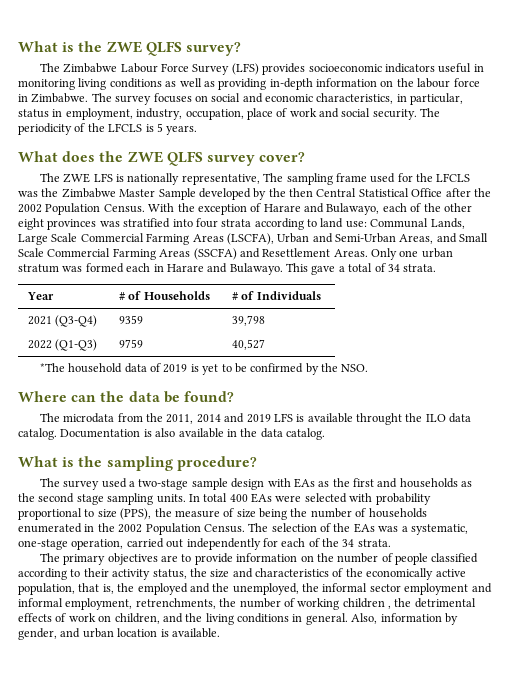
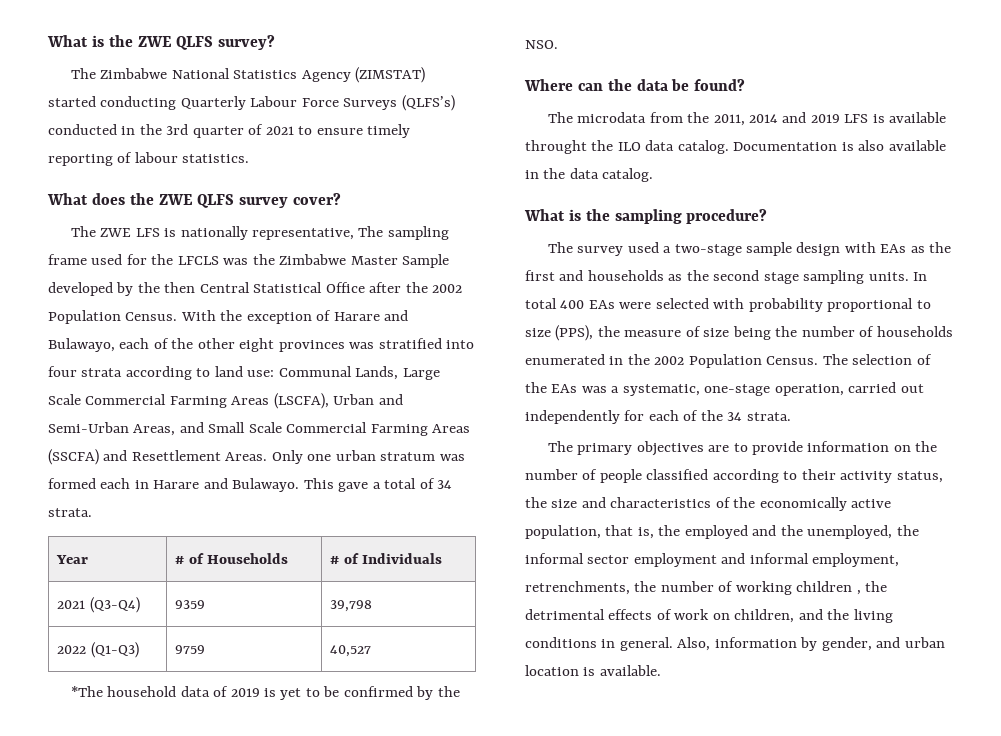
[120,63,484,75] [18,78,480,90] [18,93,464,105] [18,108,441,120] [18,123,198,135] Labour Force Survey (LFS) provides socioeconomic indicators useful in monitoring living conditions as well as providing in-depth information on the labour force in Zimbabwe. The survey focuses on social and economic characteristics, in particular, status in employment, industry, occupation, place of work and social security. The periodicity of the LFCLS is 5 years. -> [171,67,425,83] [48,95,455,111] [48,124,411,138] [48,152,250,166] National Statistics Agency (ZIMSTAT) started conducting Quarterly Labour Force Surveys (QLFS’s) conducted in the 3rd quarter of 2021 to ensure timely reporting of labour statistics.

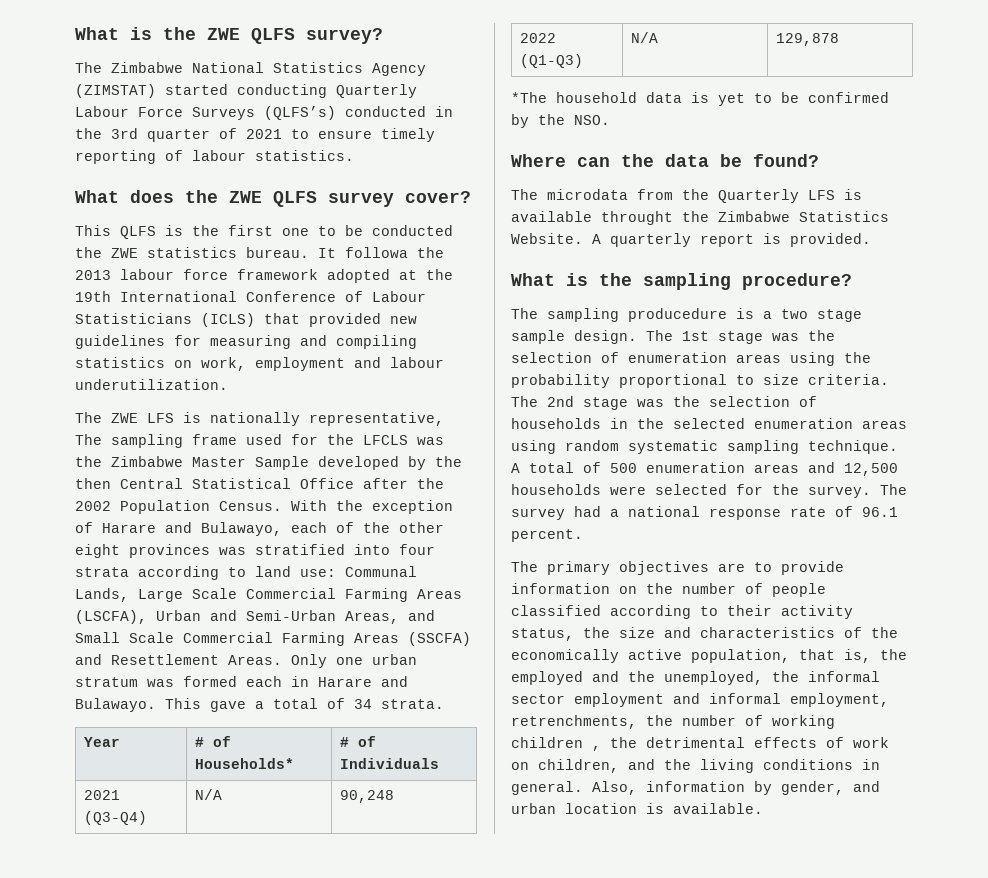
(342, 199) none -> [75,225,453,239] [75,247,444,258] [75,269,453,283] [75,291,426,302] [75,313,417,327] [75,335,417,349] [75,357,444,371] [75,379,228,390] // This QLFS is the first one to be conducted the ZWE statistics bureau. It followa the 2013 labour force framework adopted at the 19th International Conference of Labour Statisticians (ICLS) that provided new guidelines for measuring and compiling statistics on work, employment and labour underutilization.
[207,553,289,564] Households -> [195,758,295,769] Households*
[175,600,206,609] [330,600,373,612] 9359 | 39,798 -> [195,789,223,800] [340,790,395,803] N/A | 90,248
[175,645,206,654] [330,645,372,657] 9759 | 40,527 -> [631,32,659,43] [776,33,840,46] N/A | 129,878
[213,686,260,697] of 2019 -> (682, 97) none
[713,112,840,126] 2011, 2014 and 2019 -> [718,189,799,203] Quarterly
[617,140,946,154] [525,168,654,182] ILO data catalog. Documentation is also available in the data catalog. -> [718,211,889,222] [511,233,871,247] Zimbabwe Statistics Website. A quarterly report is provided.
[577,242,952,256] [525,270,928,284] [525,298,931,312] [525,325,855,341] survey used a two-stage sample design with EAs as the first and households as the second stage sampling units. In total 400 EAs were selected with probability proportional to size (PPS), the measure of size being the number -> [547,308,862,322] [511,330,835,344] [511,352,871,366] [511,374,889,388] [511,396,790,410] sampling producedure is a two stage sample design. The 1st stage was the selection of enumeration areas using the probability proportional to size criteria. The 2nd stage was the selection
[525,354,932,368] [525,382,924,396] [525,410,791,424] enumerated in the 2002 Population Census. The selection of the EAs was a systematic, one-stage operation, carried out independently for each of the 34 strata. -> [610,418,907,429] [511,440,898,454] [511,462,898,476] [511,484,907,498] [511,506,898,520] [511,529,583,542] in the selected enumeration areas using random systematic sampling technique. A total of 500 enumeration areas and 12,500 households were selected for the survey. The survey had a national response rate of 96.1 percent.

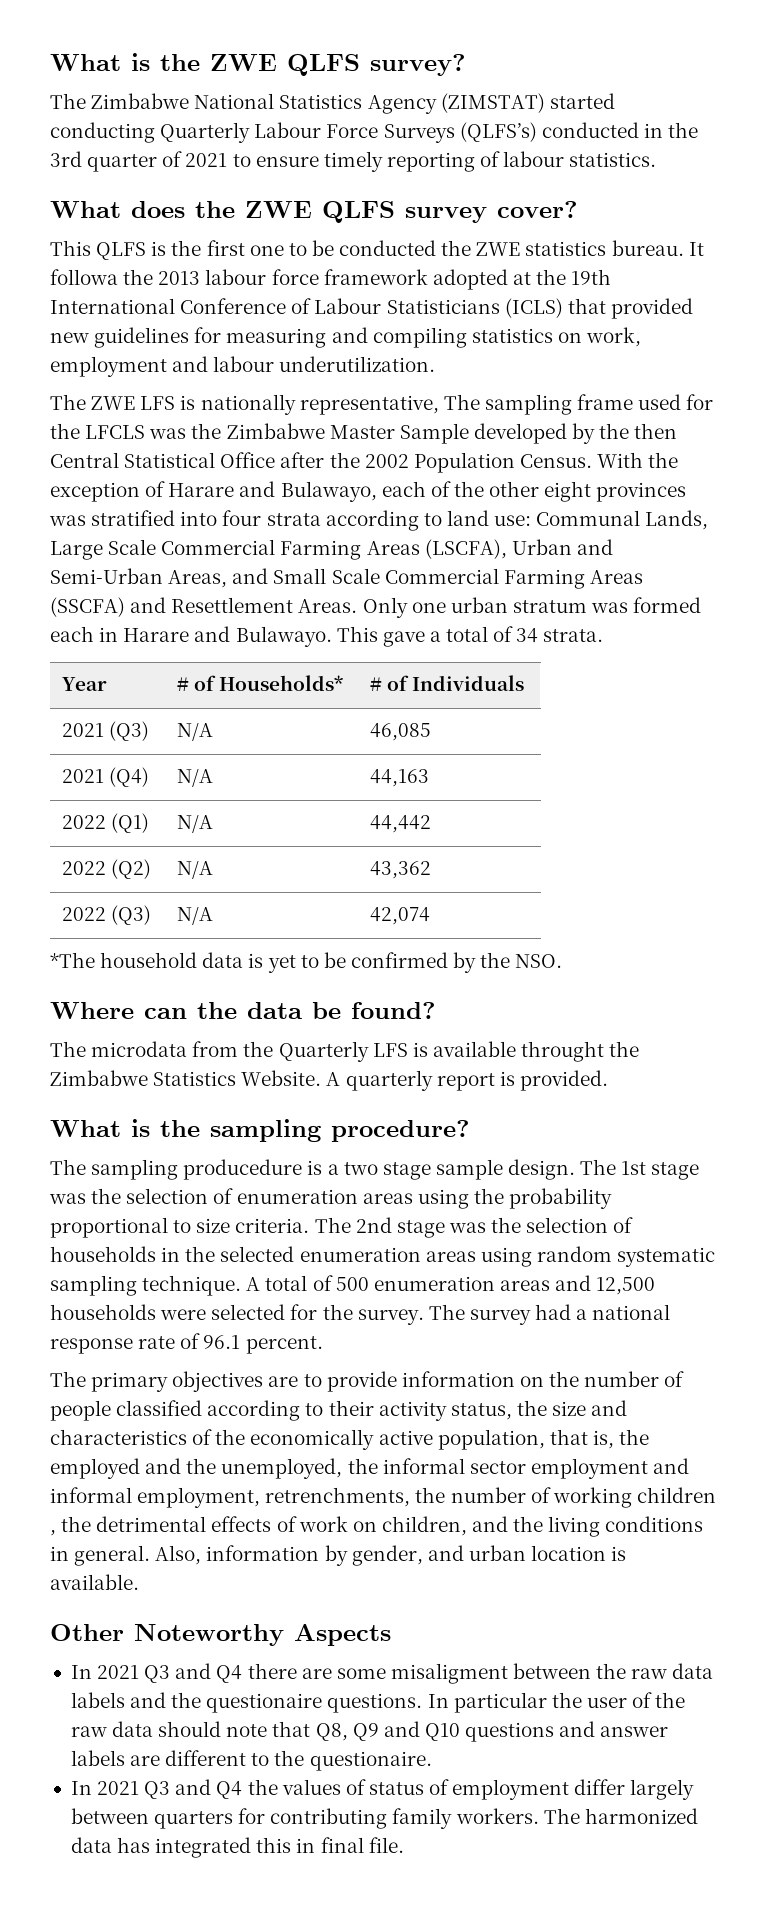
[84,811,148,825] [195,789,223,800] [340,790,395,803] [520,33,557,43] [520,54,584,68] [631,32,659,43] [776,33,840,46] (Q3-Q4) | N/A | 90,248 // 2022 (Q1-Q3) | N/A | 129,878 -> [108,721,149,741] [176,723,213,741] [369,723,431,741] [61,767,149,787] [176,769,213,787] [369,769,429,787] [61,813,149,833] [176,815,213,833] [369,815,431,833] [61,859,151,879] [176,861,213,879] [369,861,431,879] [61,905,151,925] [176,907,213,925] [369,907,430,925] (Q3) | N/A | 46,085 // 2021 (Q4) | N/A | 44,163 // 2022 (Q1) | N/A | 44,442 // 2022 (Q2) | N/A | 43,362 // 2022 (Q3) | N/A | 42,074
(763, 808) none -> [50,1624,391,1646] [70,1663,714,1684] [70,1692,686,1713] [70,1721,669,1742] [70,1750,432,1771] [70,1779,695,1800] [70,1808,698,1829] [70,1837,404,1858] // Other Noteworthy Aspects // In 2021 Q3 and Q4 there are some misaligment between the raw data labels and the questionaire questions. In particular the user of the raw data should note that Q8, Q9 and Q10 questions and answer labels are different to the questionaire. // In 2021 Q3 and Q4 the values of status of employment differ largely between quarters for contributing family workers. The harmonized data has integrated this in final file.

